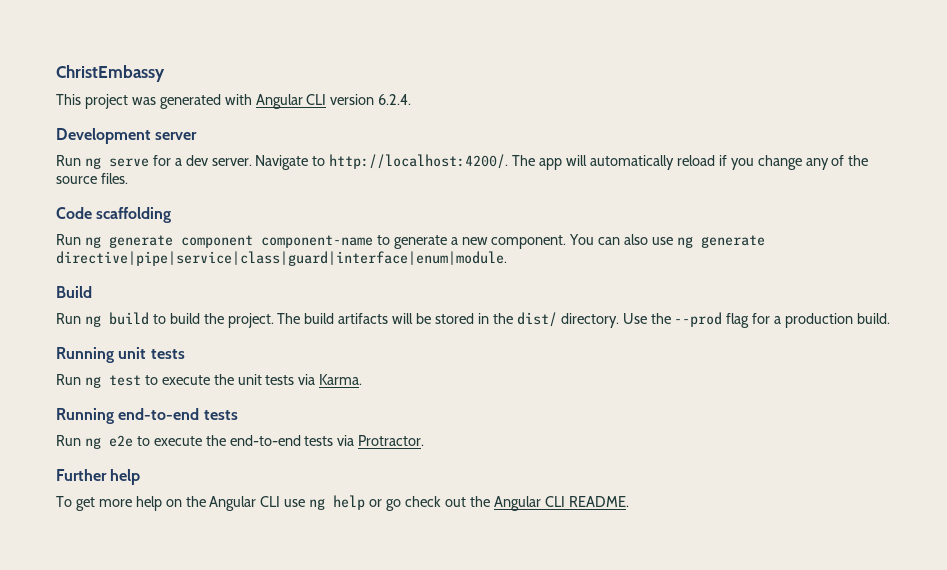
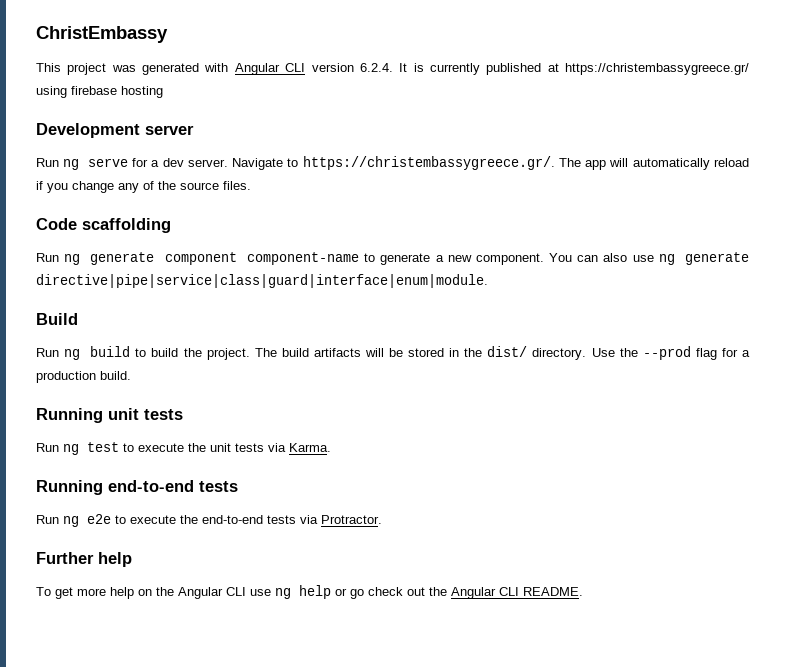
(412, 99) none -> [399,63,749,75] [36,86,163,98] It is currently published at https://christembassygreece.gr/ using firebase hosting
[329,154,509,169] http://localhost:4200/. -> [302,156,555,170] https://christembassygreece.gr/.

